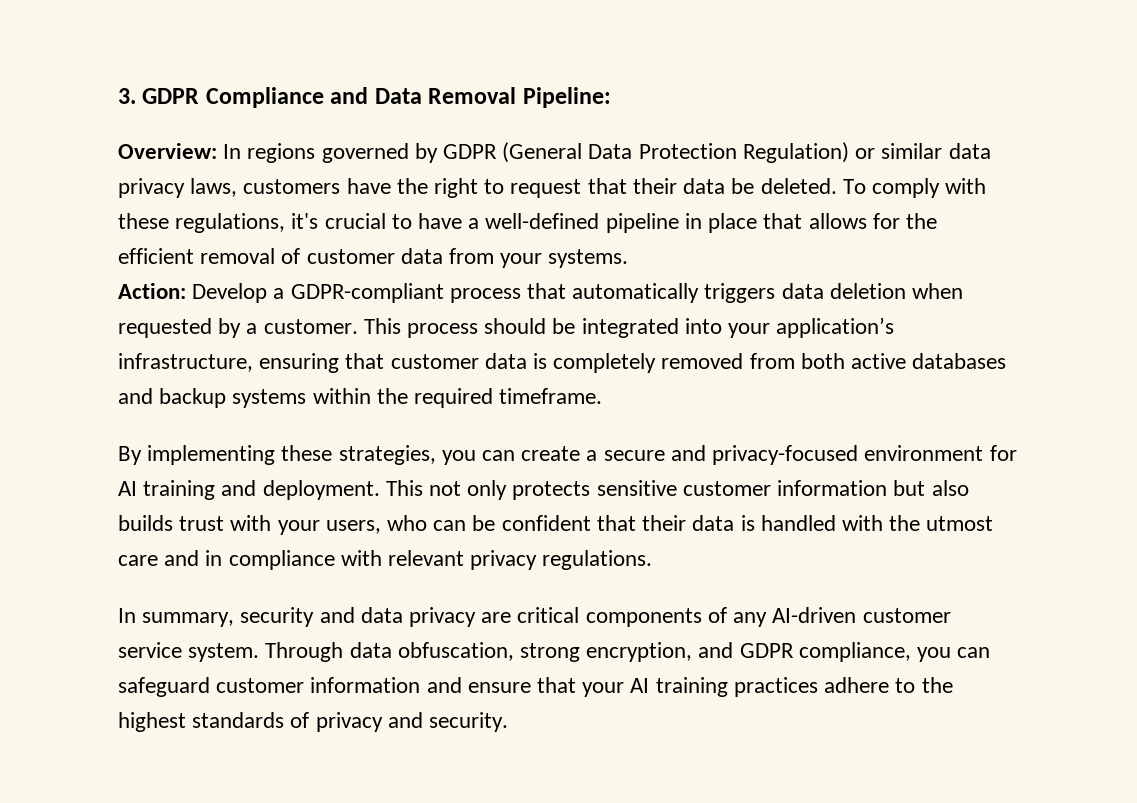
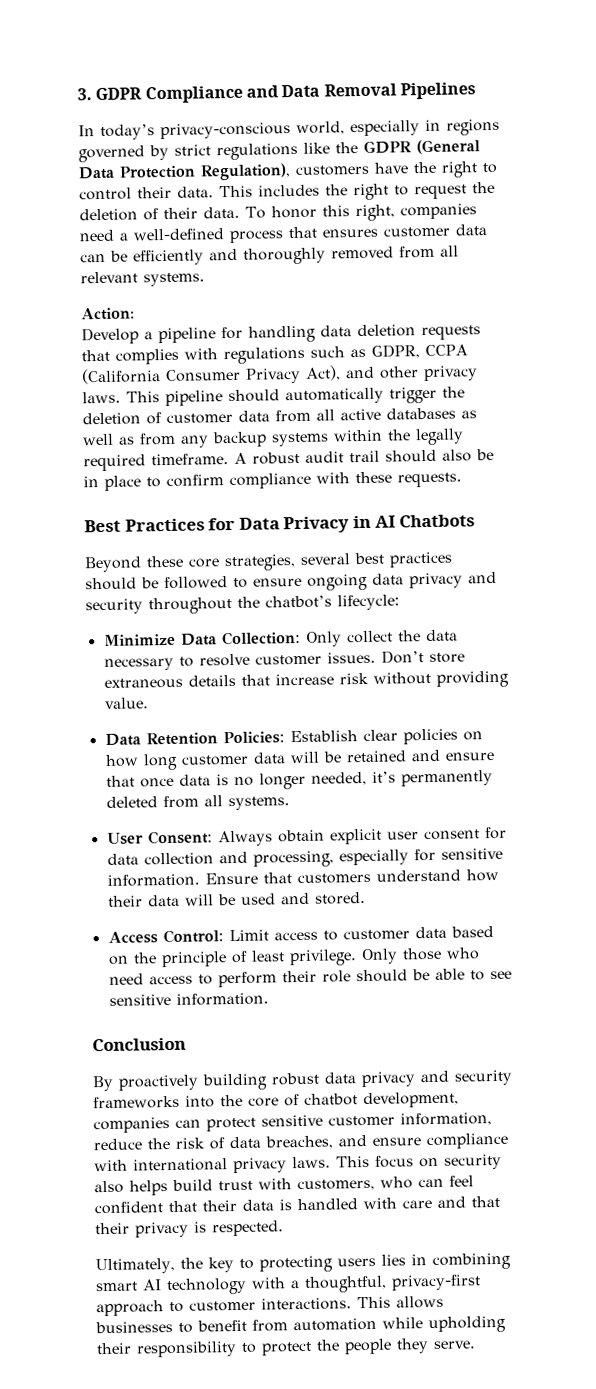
[522,87,611,108] [118,142,991,163] [118,178,238,198] Pipeline: // Overview: In regions governed by GDPR (General Data Protection Regulation) or similar data privacy laws, -> [399,82,476,100] [78,118,500,140] [78,139,480,163] [78,163,291,181] Pipelines // In today’s privacy-conscious world, especially in regions governed by strict regulations like the GDPR (General Data Protection Regulation),
[510,178,987,198] [118,213,937,233] [118,248,629,268] [118,283,964,303] [118,317,895,338] [118,353,1007,373] [118,388,153,404] request that their data be deleted. To comply with these regulations, it's crucial to have a well-defined pipeline in place that allows for the efficient removal of customer data from your systems. // Action: Develop a GDPR-compliant process that automatically triggers data deletion when requested by a customer. This process should be integrated into your application’s infrastructure, ensuring that customer data is completely removed from both active databases and -> [79,181,495,201] [79,203,477,222] [79,224,487,243] [80,245,459,266] [80,271,205,287] [81,307,135,321] [81,324,481,345] [81,344,468,365] [81,365,478,385] [82,386,465,407] [82,407,477,426] [82,432,209,448] control their data. This includes the right to request the deletion of their data. To honor this right, companies need a well-defined process that ensures customer data can be efficiently and thoroughly removed from all relevant systems. // Action: // Develop a pipeline for handling data deletion requests that complies with regulations such as GDPR, CCPA (California Consumer Privacy Act), and other privacy laws. This pipeline should automatically trigger the deletion of customer data from all active databases as well as from any
(408, 396) none -> [415,428,464,446] legally
[118,445,1017,465] [118,480,969,500] [118,515,381,535] // By implementing these strategies, you can create a secure and privacy-focused environment for AI training and deployment. This not only protects sensitive customer information but also builds trust with your users, -> [234,448,494,465] [83,471,462,491] [84,514,476,534] [84,551,453,573] [85,571,497,591] [85,594,400,615] [103,629,458,647] [103,650,465,671] [103,670,509,689] [104,697,149,709] [104,728,483,746] [104,749,495,771] [105,770,493,790] [105,795,290,811] [106,826,507,847] [106,847,503,868] [106,868,499,887] [107,891,366,907] [107,926,494,944] [107,947,480,968] [108,968,512,988] [108,992,269,1006] [92,1037,186,1052] [92,1069,513,1092] [93,1091,459,1110] [93,1112,492,1134] [93,1132,508,1151] [94,1153,502,1174] [94,1178,375,1196] A robust audit trail should also be in place to confirm compliance with these requests. // Best Practices for Data Privacy in AI Chatbots // Beyond these core strategies, several best practices should be followed to ensure ongoing data privacy and security throughout the chatbot’s lifecycle: // Minimize Data Collection: Only collect the data necessary to resolve customer issues. Don’t store extraneous details that increase risk without providing value. // Data Retention Policies: Establish clear policies on how long customer data will be retained and ensure that once data is no longer needed, it’s permanently deleted from all systems. // User Consent: Always obtain explicit user consent for data collection and processing, especially for sensitive information. Ensure that customers understand how their data will be used and stored. // Access Control: Limit access to customer data based on the principle of least privilege. Only those who need access to perform their role should be able to see sensitive information. // Conclusion // By proactively building robust data privacy and security frameworks into the core of chatbot development, companies can protect sensitive customer information, reduce the risk of data breaches, and ensure compliance with international privacy laws. This focus on security also helps build trust with customers,
[472,515,496,531] be -> [449,1175,474,1187] feel
[889,515,994,531] [118,550,653,570] [118,607,951,627] [118,642,991,662] [118,677,953,697] [118,712,509,732] the utmost care and in compliance with relevant privacy regulations. // In summary, security and data privacy are critical components of any AI-driven customer service system. Through data obfuscation, strong encryption, and GDPR compliance, you can safeguard customer information and ensure that your AI training practices adhere to the highest standards of privacy and security. -> [402,1195,500,1209] [95,1220,284,1238] [95,1252,511,1275] [96,1274,481,1296] [96,1295,444,1317] [95,1315,506,1334] [96,1338,476,1358] care and that their privacy is respected. // Ultimately, the key to protecting users lies in combining smart AI technology with a thoughtful, privacy-first approach to customer interactions. This allows businesses to benefit from automation while upholding their responsibility to protect the people they serve.

